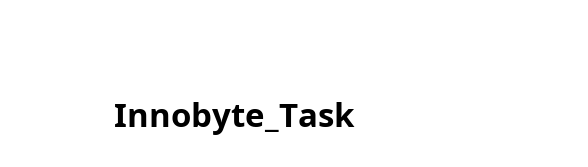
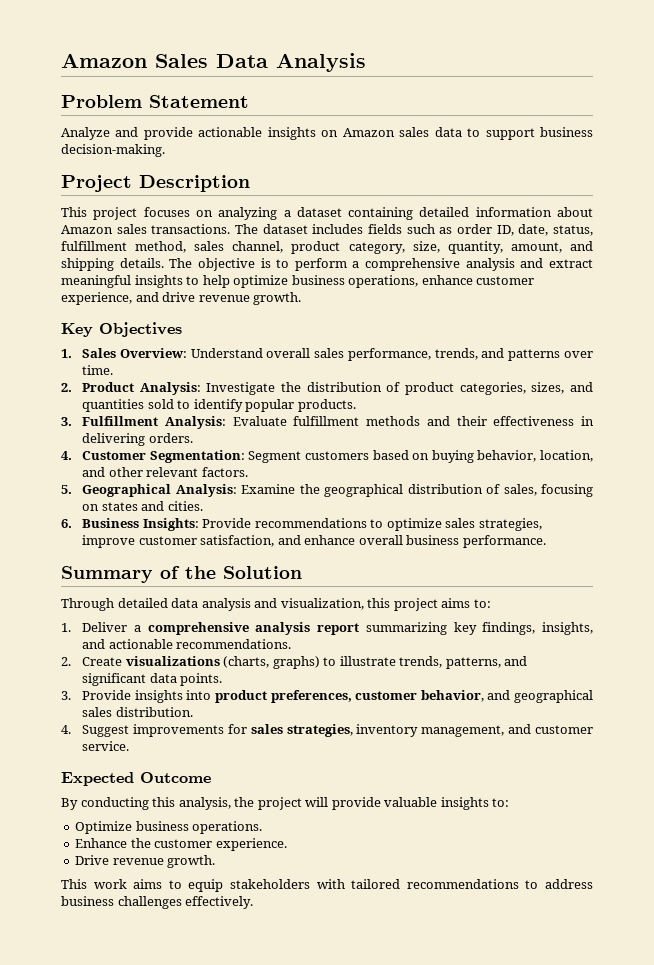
[114,102,355,135] Innobyte_Task -> [61,53,366,72] [61,95,249,108] [61,127,593,140] [61,144,165,157] [61,175,250,192] [61,207,594,220] [61,224,593,236] [61,241,593,254] [61,258,593,271] [61,275,535,288] [61,292,302,305] [61,322,182,337] [61,348,593,361] [81,365,113,375] [61,382,594,395] [81,399,356,412] [61,416,595,429] [81,433,193,446] [61,450,594,463] [81,467,248,477] [61,484,593,497] [81,501,203,511] [61,518,542,531] [81,535,546,548] [61,566,302,583] [61,598,491,611] [61,622,594,635] [81,639,292,649] [61,656,528,669] [81,673,223,686] [61,690,593,703] [81,707,193,717] [61,724,593,737] [81,741,129,751] [61,772,211,786] [61,797,510,810] [75,821,263,834] [75,838,287,851] [75,855,216,868] [61,879,593,892] [61,896,254,909] Amazon Sales Data Analysis // Problem Statement // Analyze and provide actionable insights on Amazon sales data to support business decision-making. // Project Description // This project focuses on analyzing a dataset containing detailed information about Amazon sales transactions. The dataset includes fields such as order ID, date, status, fulfillment method, sales channel, product category, size, quantity, amount, and shipping details. The objective is to perform a comprehensive analysis and extract meaningful insights to help optimize business operations, enhance customer experience, and drive revenue growth. // Key Objectives // 1. Sales Overview: Understand overall sales performance, trends, and patterns over time. // 2. Product Analysis: Investigate the distribution of product categories, sizes, and quantities sold to identify popular products. // 3. Fulfillment Analysis: Evaluate fulfillment methods and their effectiveness in delivering orders. // 4. Customer Segmentation: Segment customers based on buying behavior, location, and other relevant factors. // 5. Geographical Analysis: Examine the geographical distribution of sales, focusing on states and cities. // 6. Business Insights: Provide recommendations to optimize sales strategies, improve customer satisfaction, and enhance overall business performance. // Summary of the Solution // Through detailed data analysis and visualization, this project aims to: // 1. Deliver a comprehensive analysis report summarizing key findings, insights, and actionable recommendations. // 2. Create visualizations (charts, graphs) to illustrate trends, patterns, and significant data points. // 3. Provide insights into product preferences, customer behavior, and geographical sales distribution. // 4. Suggest improvements for sales strategies, inventory management, and customer service. // Expected Outcome // By conducting this analysis, the project will provide valuable insights to: // Optimize business operations. // Enhance the customer experience. // Drive revenue growth. // This work aims to equip stakeholders with tailored recommendations to address business challenges effectively.

